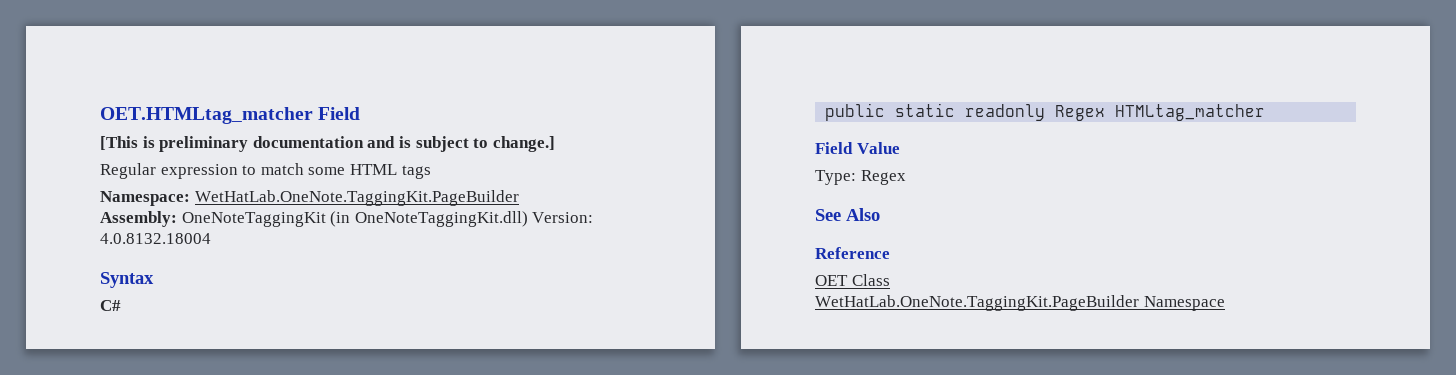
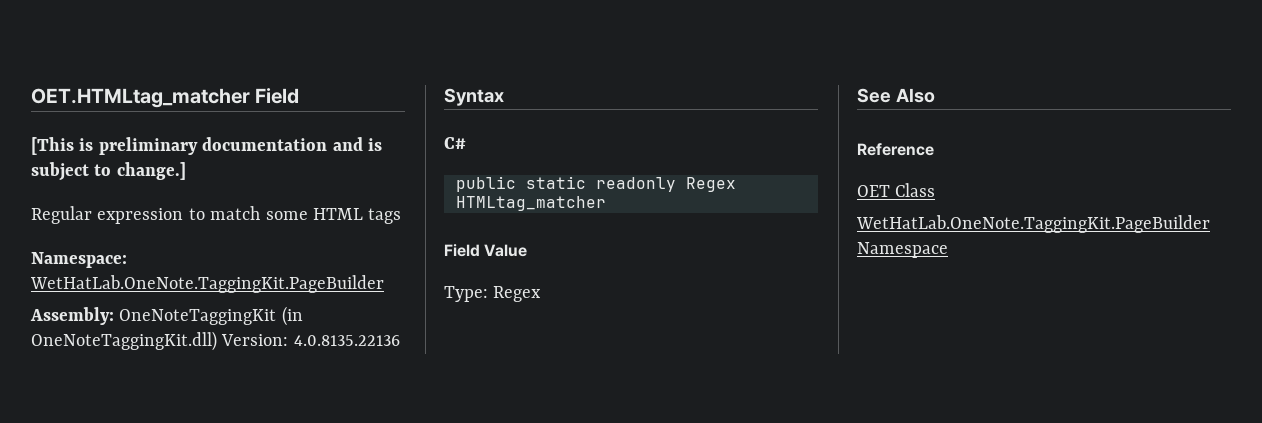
[100,233,211,244] 4.0.8132.18004 -> [293,335,400,346] 4.0.8135.22136

